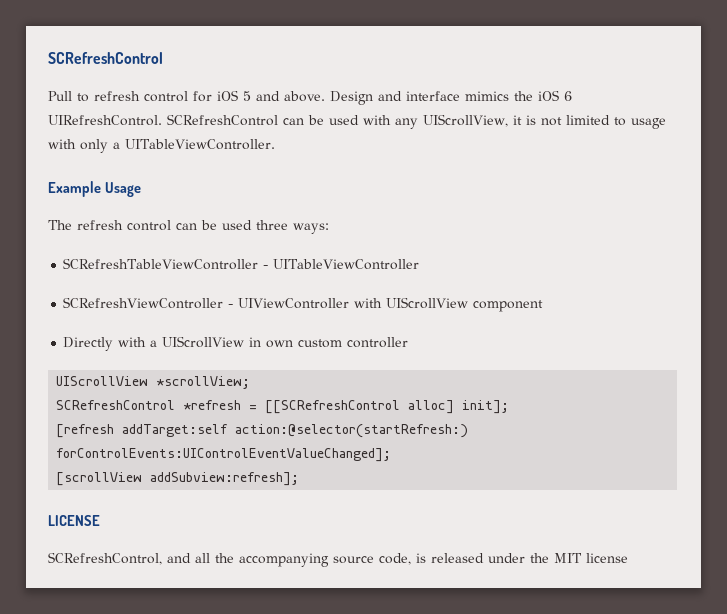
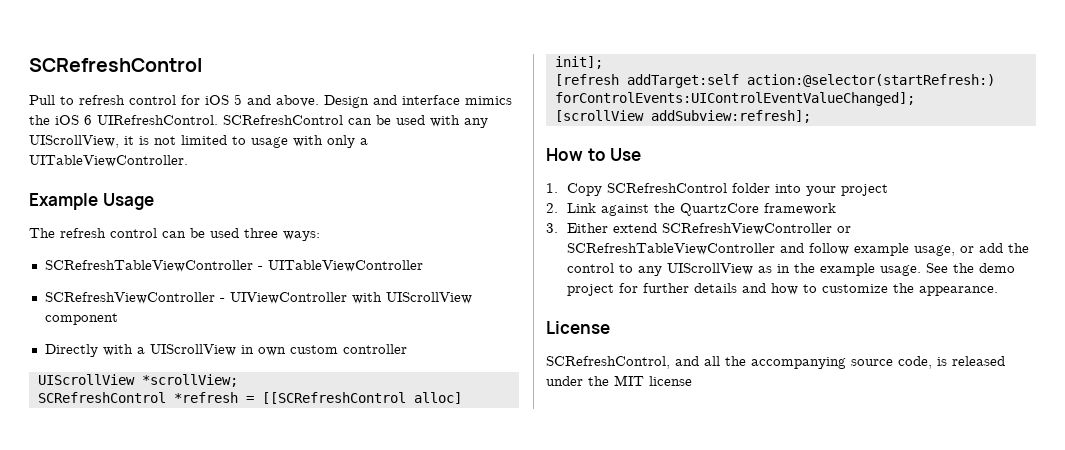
[48,515,100,526] LICENSE -> [546,148,642,161] [546,183,888,196] [546,203,836,216] [546,223,851,235] [566,243,1029,256] [566,263,1015,276] [566,283,998,296] [546,321,610,334] How to Use // 1. Copy SCRefreshControl folder into your project // 2. Link against the QuartzCore framework // 3. Either extend SCRefreshViewController or SCRefreshTableViewController and follow example usage, or add the control to any UIScrollView as in the example usage. See the demo project for further details and how to customize the appearance. // License

